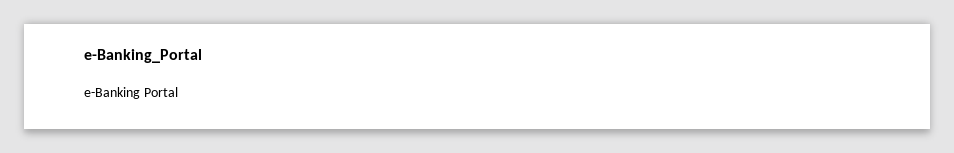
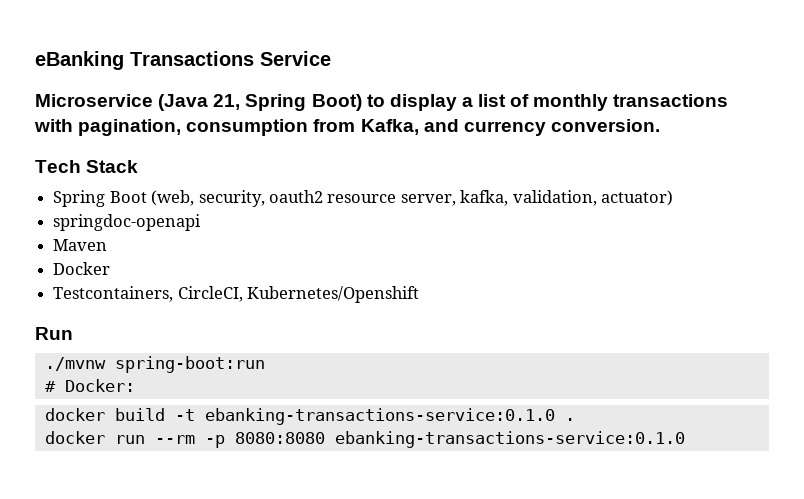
[84,49,202,63] [84,87,178,99] e-Banking_Portal // e-Banking Portal -> [35,51,331,70] [35,94,729,111] [34,119,660,136] [35,160,139,173] [53,190,674,207] [53,214,202,231] [53,239,108,251] [53,262,111,275] [53,286,420,303] [35,327,73,340] [44,356,265,373] [44,379,135,392] [44,408,575,425] [44,431,685,448] eBanking Transactions Service // Microservice (Java 21, Spring Boot) to display a list of monthly transactions with pagination, consumption from Kafka, and currency conversion. // Tech Stack // Spring Boot (web, security, oauth2 resource server, kafka, validation, actuator) // springdoc-openapi // Maven // Docker // Testcontainers, CircleCI, Kubernetes/Openshift // Run // ./mvnw spring-boot:run // # Docker: // docker build -t ebanking-transactions-service:0.1.0 . // docker run --rm -p 8080:8080 ebanking-transactions-service:0.1.0

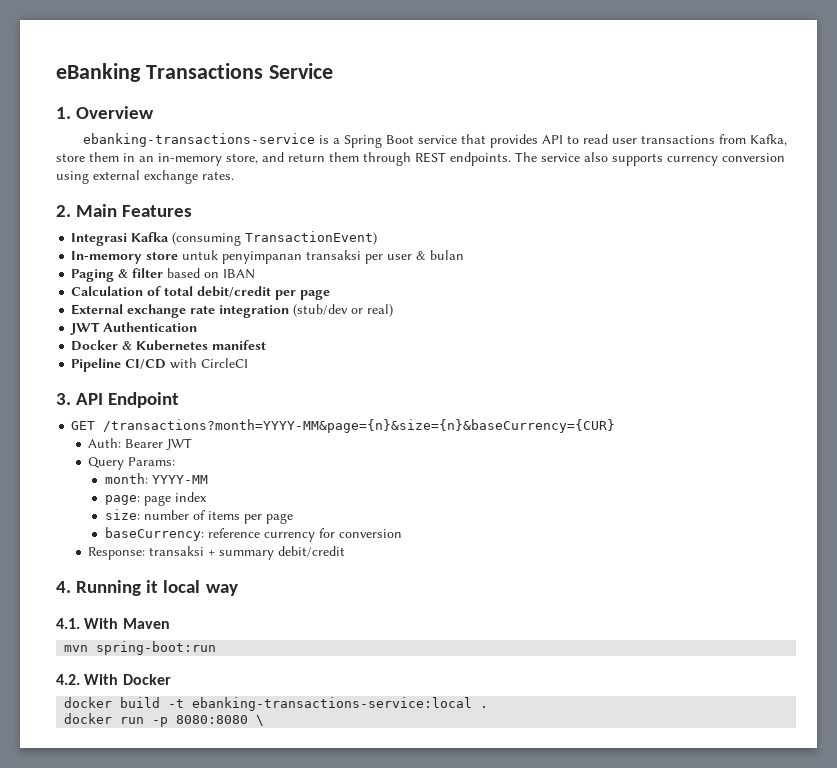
[35,94,729,111] [34,119,660,136] [35,160,139,173] [53,190,674,207] [53,214,202,231] [53,239,108,251] [53,262,111,275] [53,286,420,303] [35,327,73,340] [44,356,265,373] [44,379,135,392] Microservice (Java 21, Spring Boot) to display a list of monthly transactions with pagination, consumption from Kafka, and currency conversion. // Tech Stack // Spring Boot (web, security, oauth2 resource server, kafka, validation, actuator) // springdoc-openapi // Maven // Docker // Testcontainers, CircleCI, Kubernetes/Openshift // Run // ./mvnw spring-boot:run // # Docker: -> [56,106,155,119] [82,133,787,148] [56,152,785,166] [56,170,234,184] [56,204,193,217] [71,231,378,246] [71,250,465,264] [71,268,256,282] [71,286,331,300] [71,304,394,318] [70,322,198,335] [71,340,267,351] [71,358,249,372] [56,392,180,408] [71,419,616,433] [88,438,193,450] [88,457,176,470] [105,473,209,484] [105,492,208,506] [105,509,294,524] [105,527,403,542] [88,546,346,560] [56,580,238,596] [56,618,170,629] [64,641,217,655] [56,674,171,685] 1. Overview // ebanking-transactions-service is a Spring Boot service that provides API to read user transactions from Kafka, store them in an in-memory store, and return them through REST endpoints. The service also supports currency conversion using external exchange rates. // 2. Main Features // Integrasi Kafka (consuming TransactionEvent) // In-memory store untuk penyimpanan transaksi per user & bulan // Paging & filter based on IBAN // Calculation of total debit/credit per page // External exchange rate integration (stub/dev or real) // JWT Authentication // Docker & Kubernetes manifest // Pipeline CI/CD with CircleCI // 3. API Endpoint // GET /transactions?month=YYYY-MM&page={n}&size={n}&baseCurrency={CUR} // Auth: Bearer JWT // Query Params: // month: YYYY-MM // page: page index // size: number of items per page // baseCurrency: reference currency for conversion // Response: transaksi + summary debit/credit // 4. Running it local way // 4.1. With Maven // mvn spring-boot:run // 4.2. With Docker
[204,408,555,425] ebanking-transactions-service:0.1.0 -> [192,697,473,711] ebanking-transactions-service:local
[154,435,195,444] --rm -> (145, 720) none
[334,431,685,448] ebanking-transactions-service:0.1.0 -> [256,715,265,726] \

